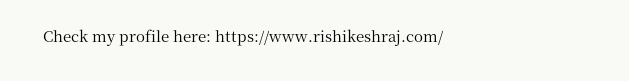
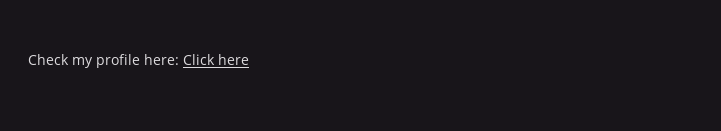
[215,29,445,46] https://www.rishikeshraj.com/ -> [183,54,249,65] Click here

